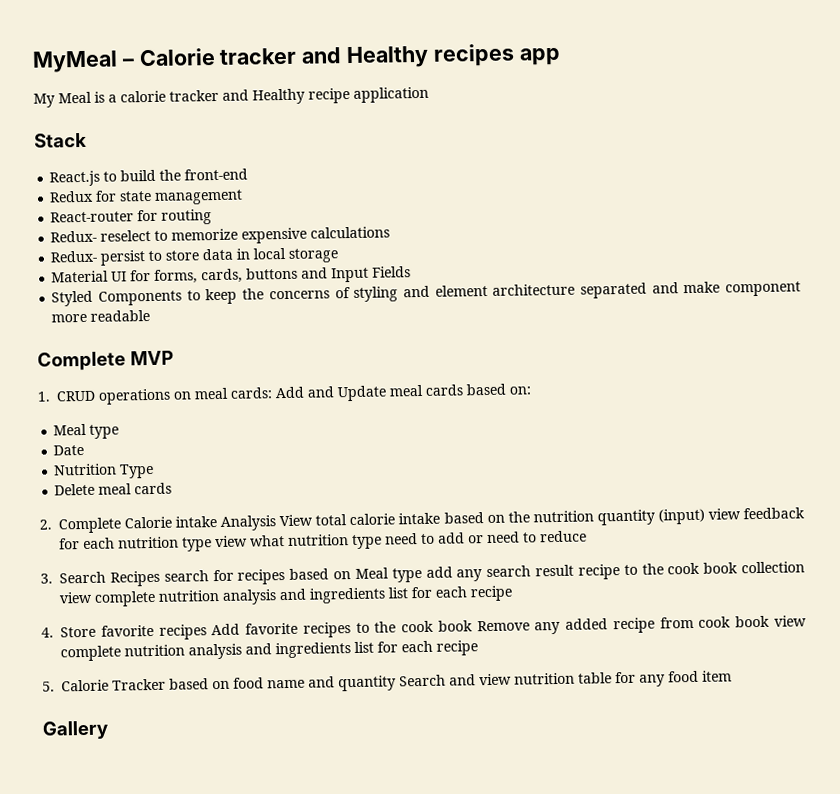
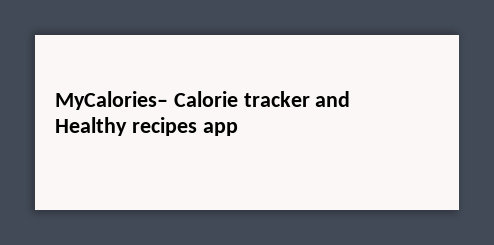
[32,50,135,73] MyMeal – -> [55,91,168,110] MyCalories–
[33,86,429,108] [34,132,87,148] [49,168,249,187] [49,189,244,205] [50,209,213,225] [50,226,391,244] [50,247,339,266] [51,266,412,284] [51,281,802,307] [51,309,151,323] [37,350,174,371] [37,383,531,405] [53,423,120,439] [53,444,85,456] [53,463,155,479] [54,482,173,496] [39,507,806,534] [59,530,587,552] [40,561,806,587] [59,585,513,607] [41,615,807,640] [60,640,478,662] [42,670,732,692] [42,720,109,740] // My Meal is a calorie tracker and Healthy recipe application // Stack // React.js to build the front-end // Redux for state management // React-router for routing // Redux- reselect to memorize expensive calculations // Redux- persist to store data in local storage // Material UI for forms, cards, buttons and Input Fields // Styled Components to keep the concerns of styling and element architecture separated and make component more readable // Complete MVP // 1. CRUD operations on meal cards: Add and Update meal cards based on: // Meal type // Date // Nutrition Type // Delete meal cards // 2. Complete Calorie intake Analysis View total calorie intake based on the nutrition quantity (input) view feedback for each nutrition type view what nutrition type need to add or need to reduce // 3. Search Recipes search for recipes based on Meal type add any search result recipe to the cook book collection view complete nutrition analysis and ingredients list for each recipe // 4. Store favorite recipes Add favorite recipes to the cook book Remove any added recipe from cook book view complete nutrition analysis and ingredients list for each recipe // 5. Calorie Tracker based on food name and quantity Search and view nutrition table for any food item // Gallery -> (238, 129) none

